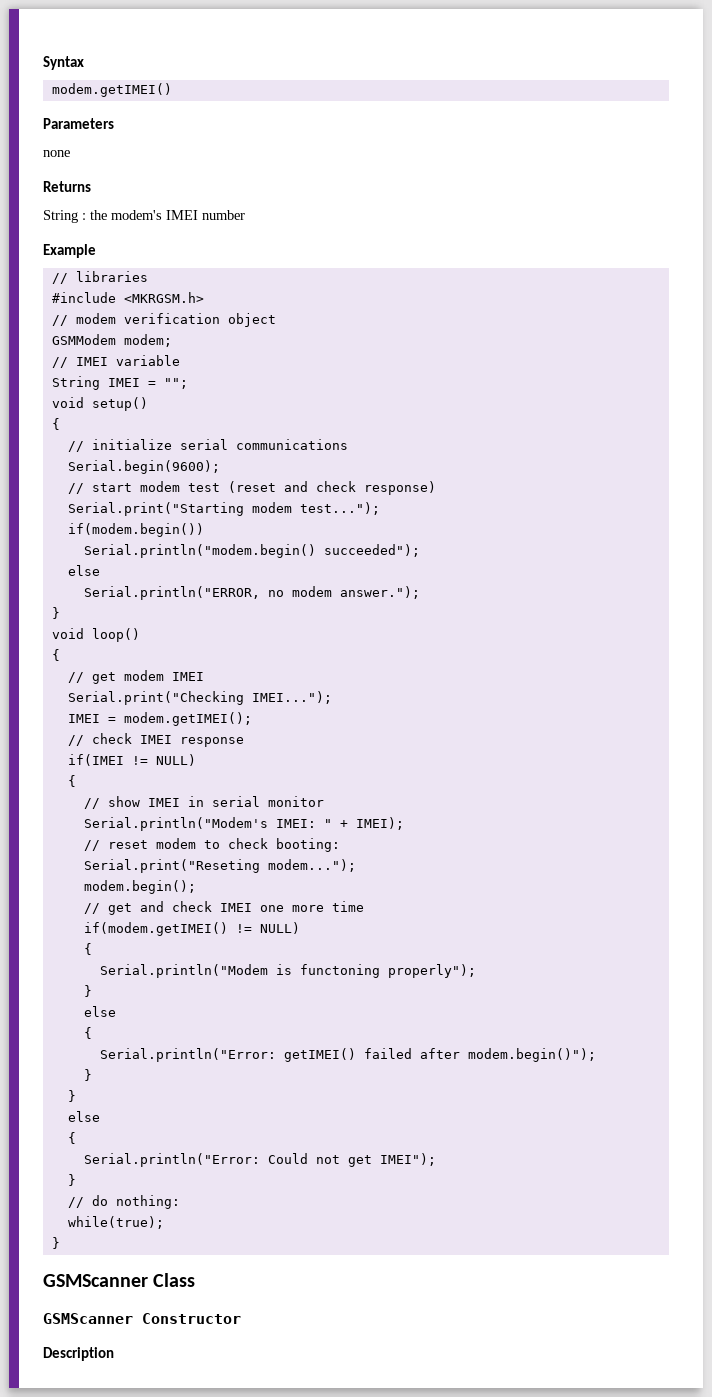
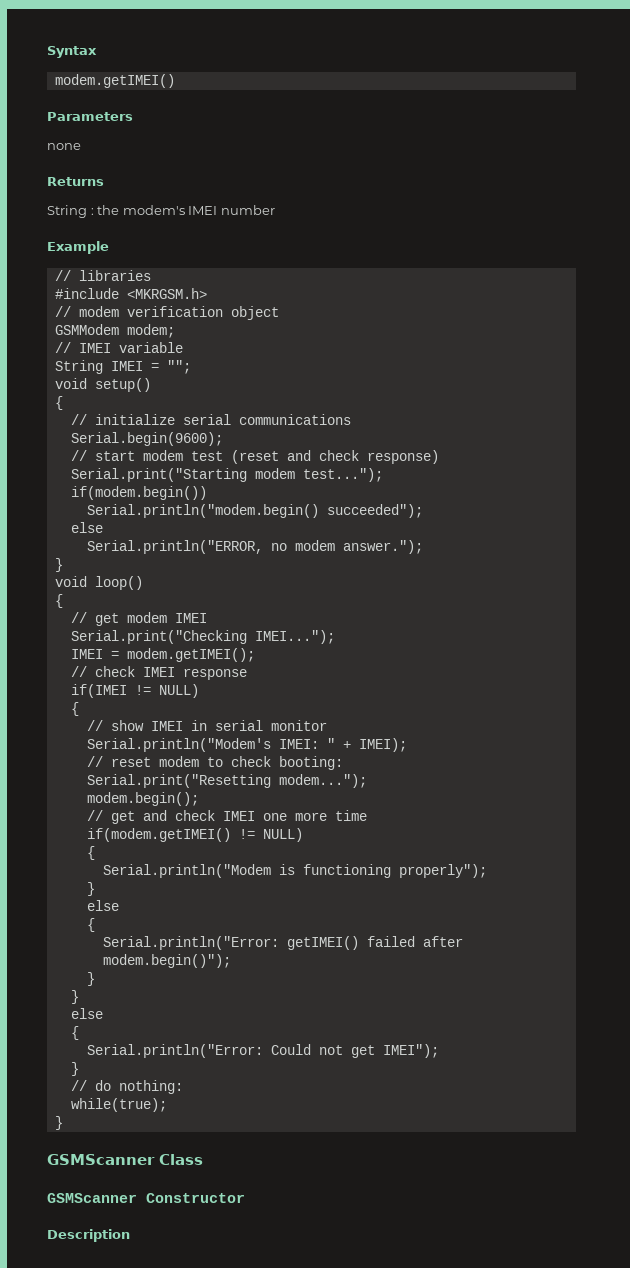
[83,859,260,873] Serial.print("Reseting -> [86,774,271,788] Serial.print("Resetting
[299,964,380,978] functoning -> [302,864,391,878] functioning

